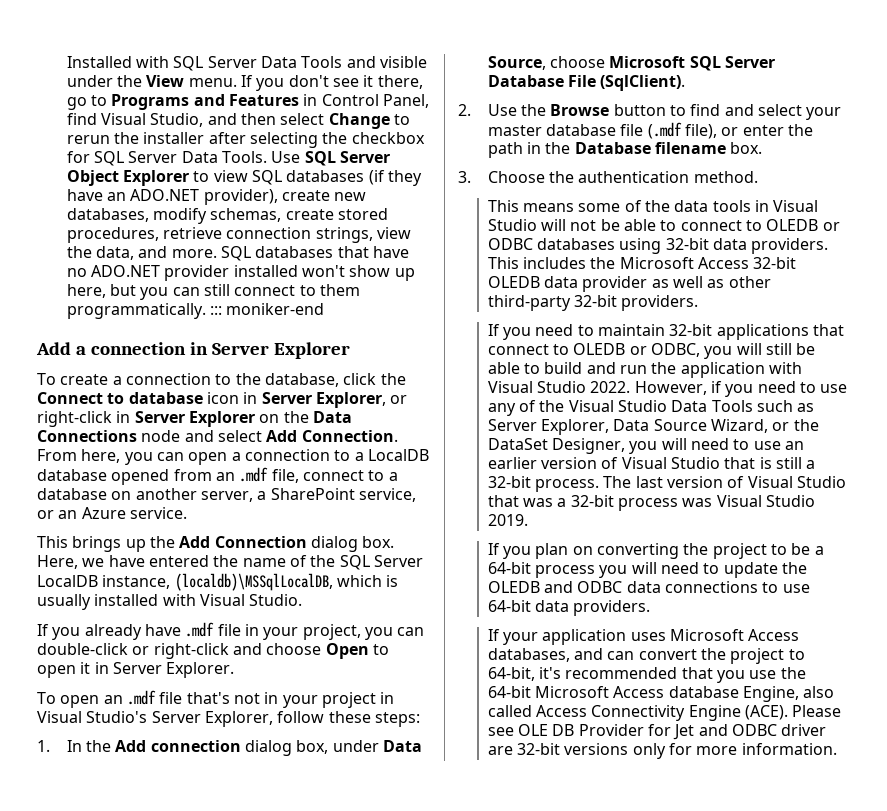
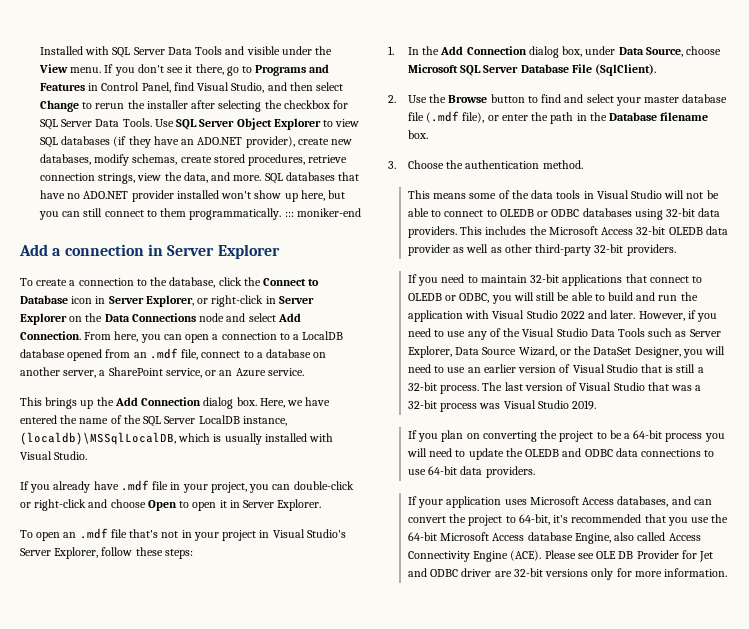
[128,392,203,404] database -> [20,295,68,304] Database
[150,740,241,752] connection -> [466,46,527,55] Connection
[590,381,631,393] 2022. -> [560,310,636,319] 2022 and later.

